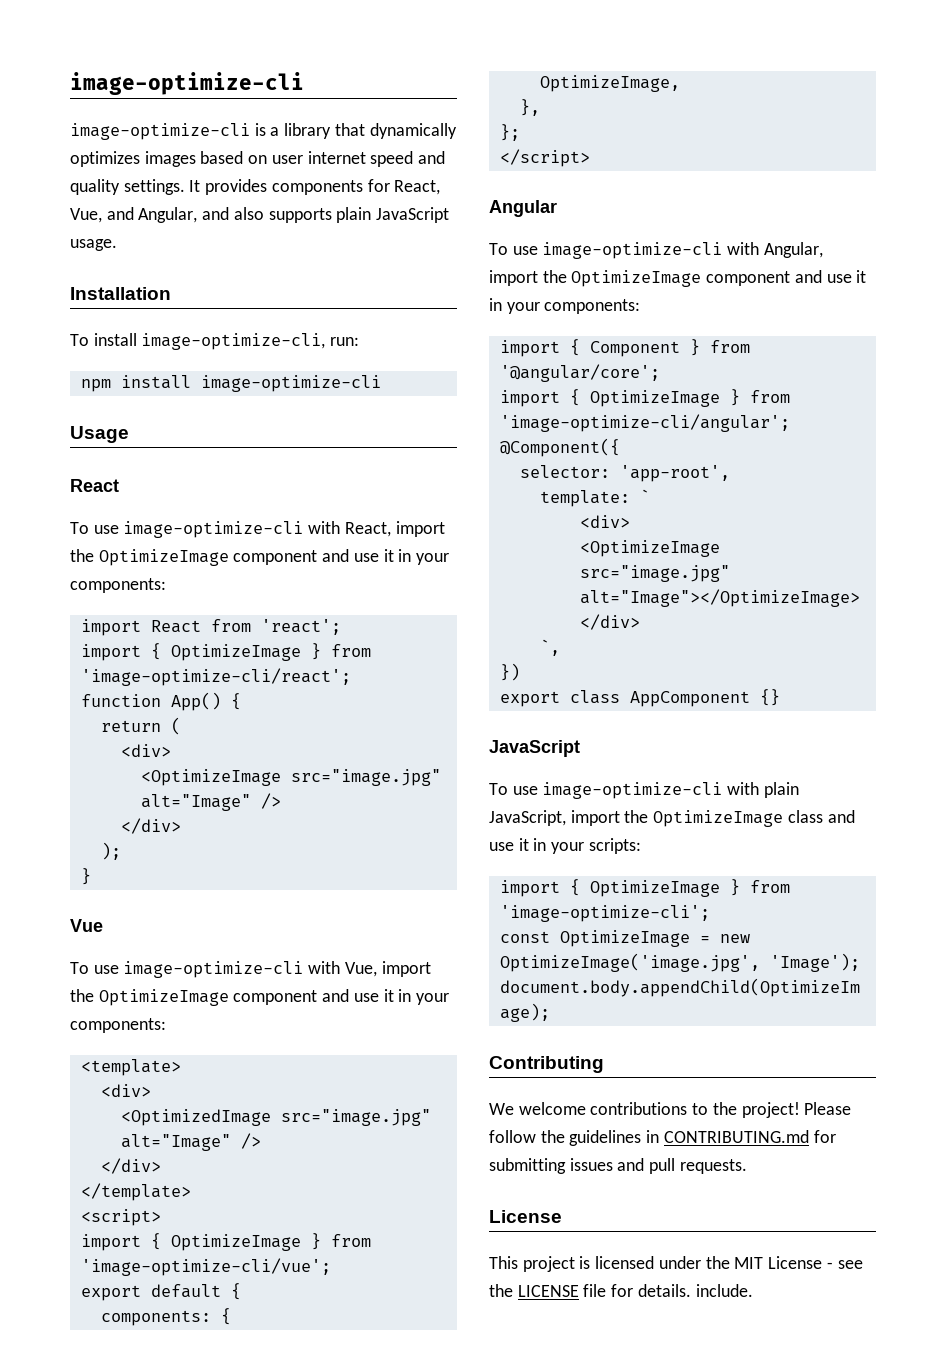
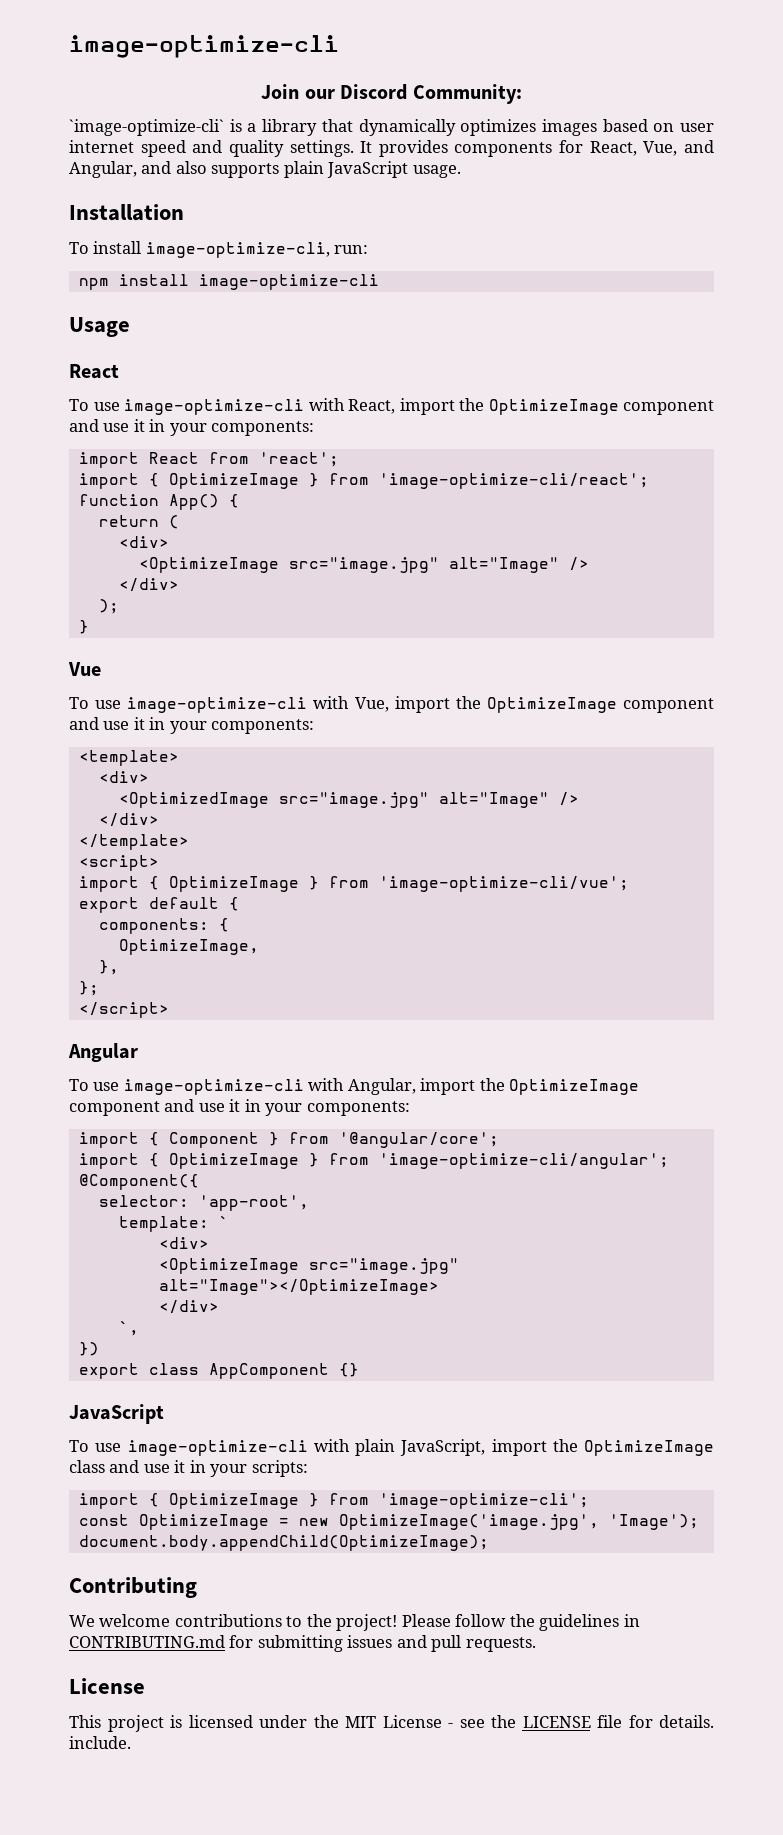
[70,72,304,95] [70,123,250,140] image-optimize-cli // image-optimize-cli -> [69,35,339,58] [261,84,522,104] [69,119,224,136] image-optimize-cli // Join our Discord Community: // `image-optimize-cli`

